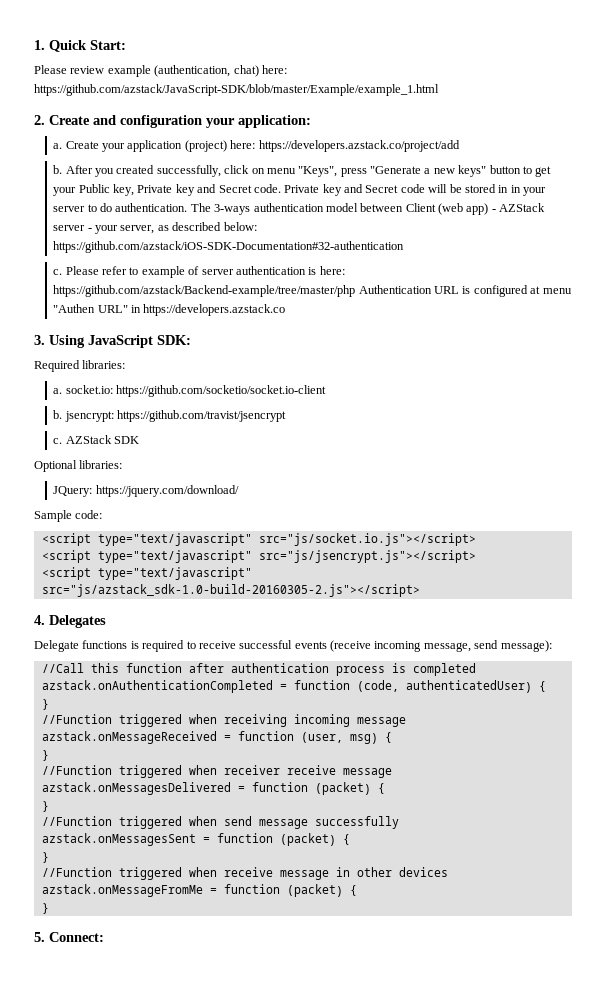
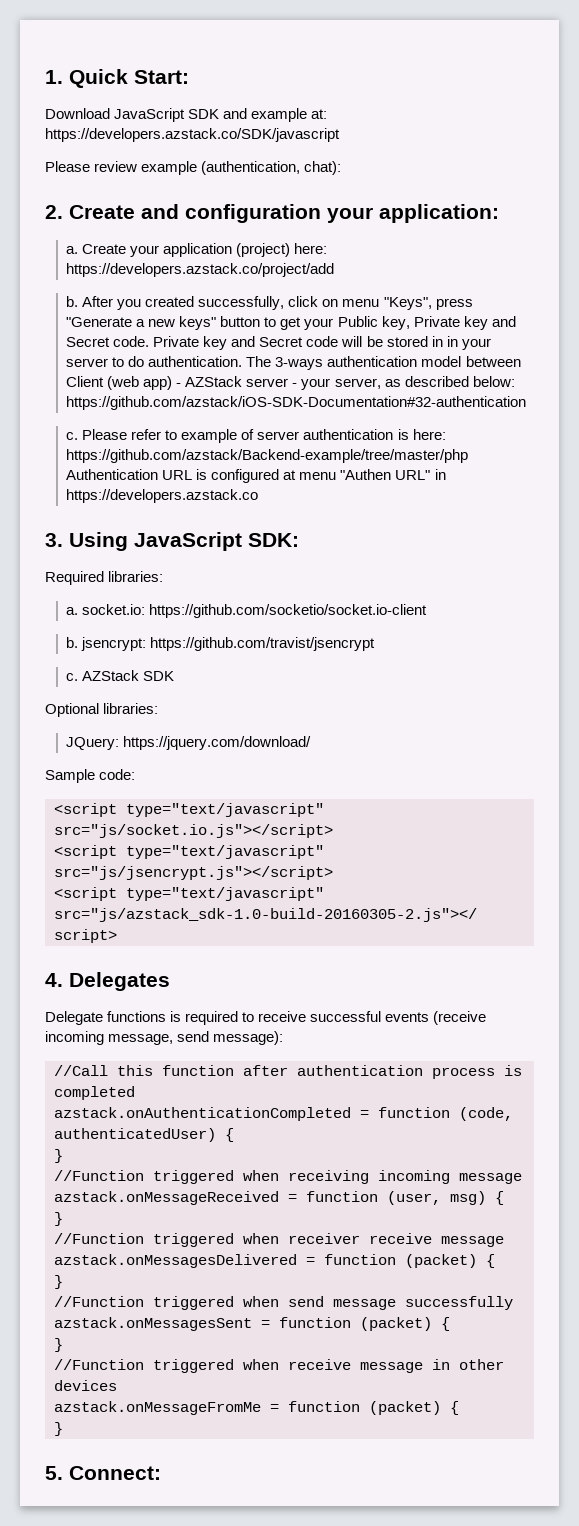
(126, 45) none -> [45,108,328,122] [45,128,340,142] // Download JavaScript SDK and example at: https://developers.azstack.co/SDK/javascript
[233,65,287,77] [34,84,439,96] chat) here: https://github.com/azstack/JavaScript-SDK/blob/master/Example/example_1.html -> [304,161,342,175] chat):

